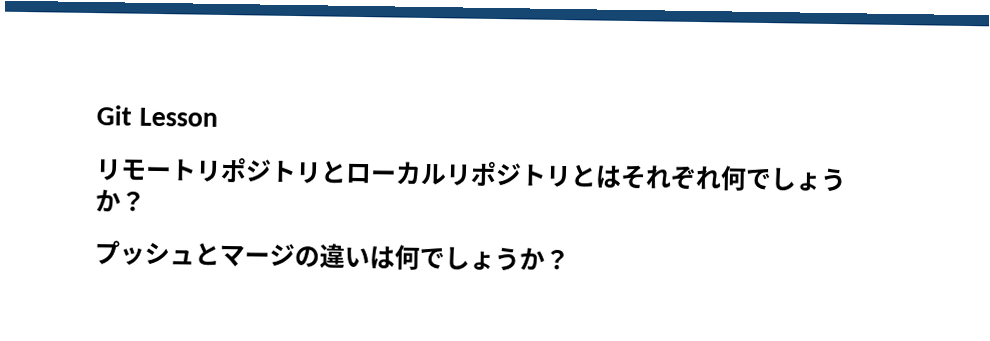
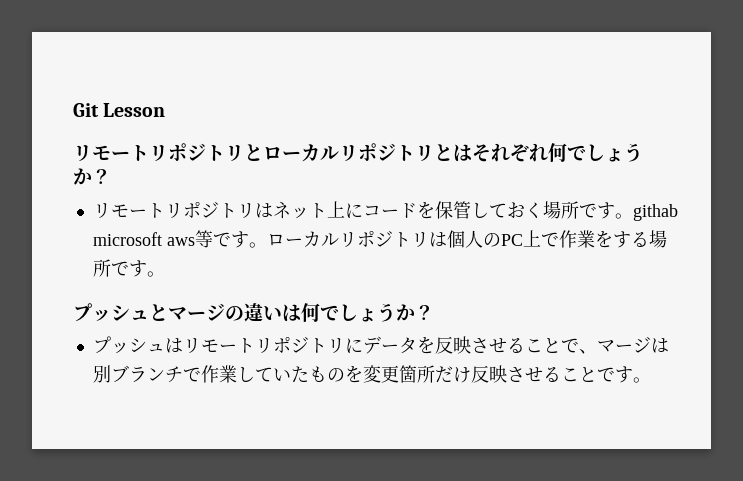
(146, 201) none -> [92,201,678,221] [92,230,667,248] [92,259,165,277] // リモートリポジトリはネット上にコードを保管しておく場所です。githab microsoft aws等です。ローカルリポジトリは個人のPC上で作業をする場所です。
(570, 260) none -> [92,336,669,354] [92,365,651,383] // プッシュはリモートリポジトリにデータを反映させることで、マージは別ブランチで作業していたものを変更箇所だけ反映させることです。

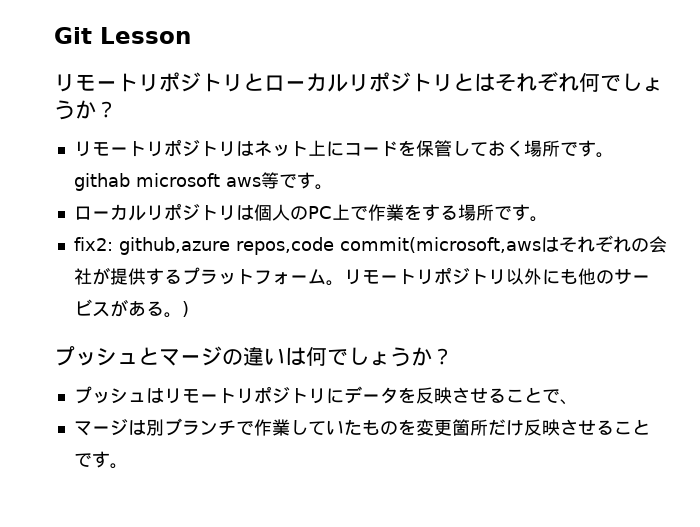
(267, 245) none -> (333, 187) //
(165, 274) none -> [73,235,667,255] [73,267,650,286] [73,299,189,318] // fix2: github,azure repos,code commit(microsoft,awsはそれぞれの会社が提供するプラットフォーム。リモートリポジトリ以外にも他のサービスがある。)
(597, 351) none -> (578, 402) //

